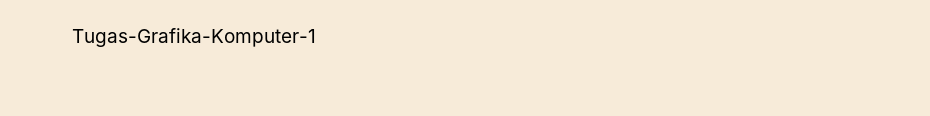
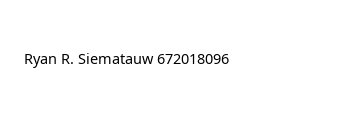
[72,28,316,47] Tugas-Grafika-Komputer-1 -> [24,53,229,68] Ryan R. Siematauw 672018096

